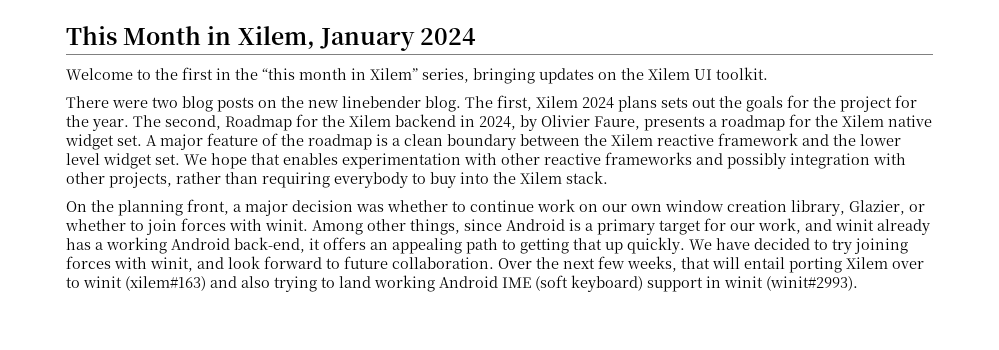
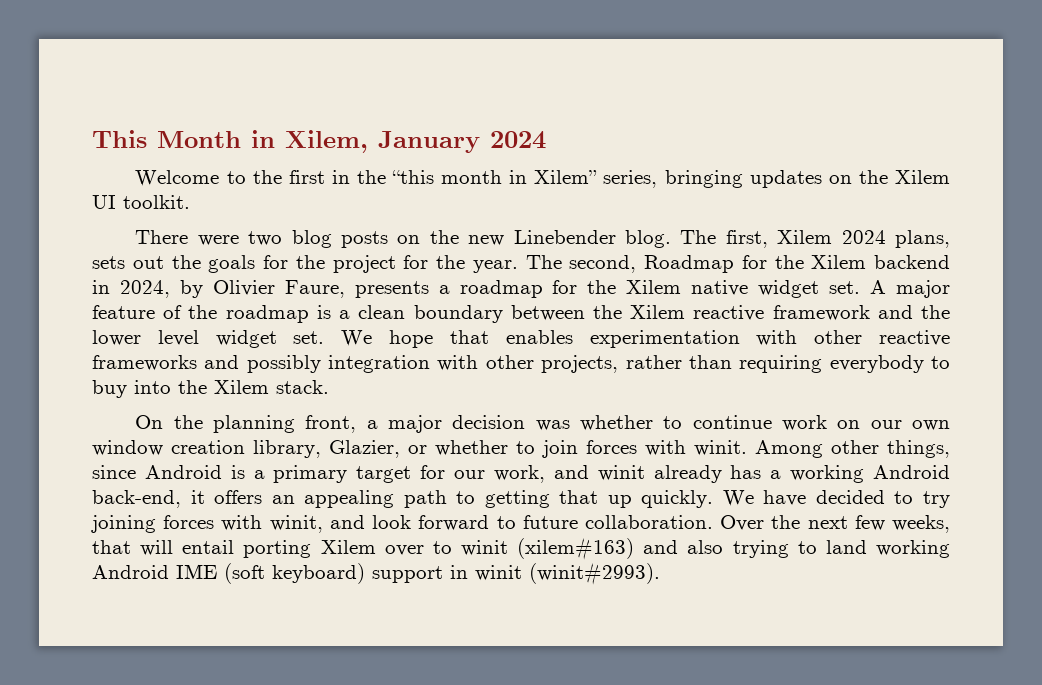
[342,96,421,108] linebender -> [513,230,616,244] Linebender
[618,96,657,112] plans -> [894,230,950,248] plans,

